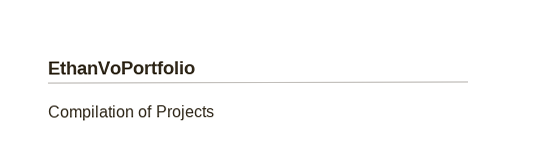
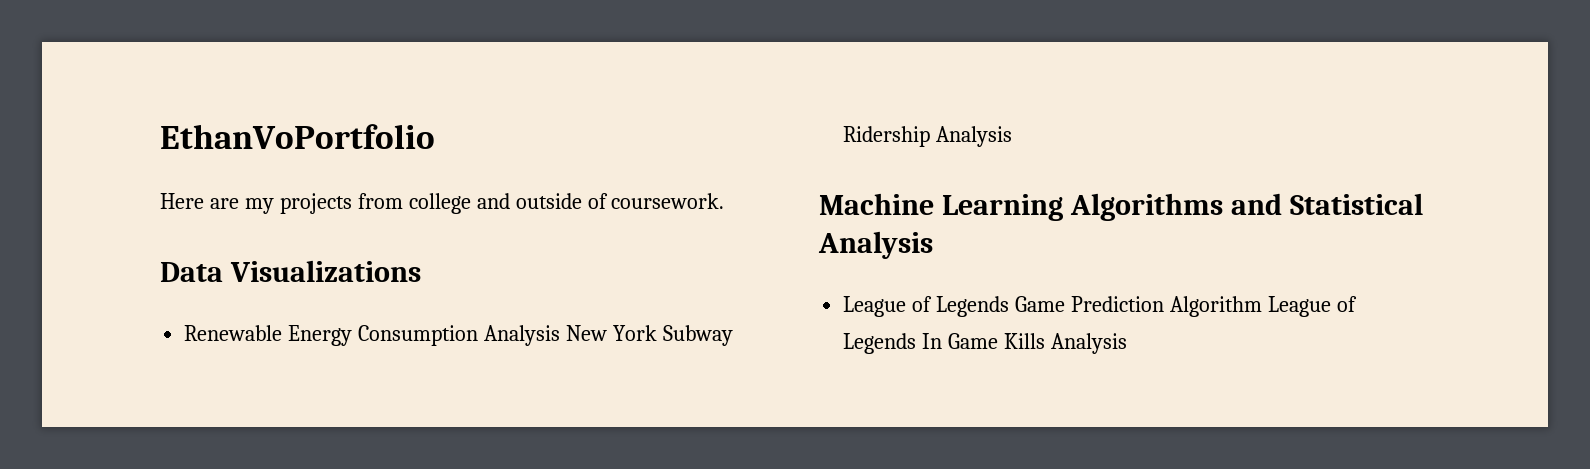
[48,105,215,121] Compilation of Projects -> [160,193,725,214] [160,260,421,282] [184,325,733,346] [843,126,1013,147] [819,193,1423,221] [818,231,933,259] [843,296,1357,317] [843,333,1127,354] Here are my projects from college and outside of coursework. // Data Visualizations // Renewable Energy Consumption Analysis New York Subway Ridership Analysis // Machine Learning Algorithms and Statistical Analysis // League of Legends Game Prediction Algorithm League of Legends In Game Kills Analysis

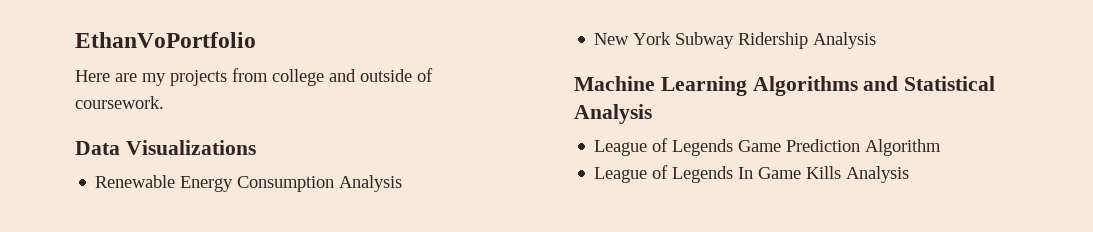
(561, 335) none -> (403, 183) //
(1262, 306) none -> (942, 147) //

